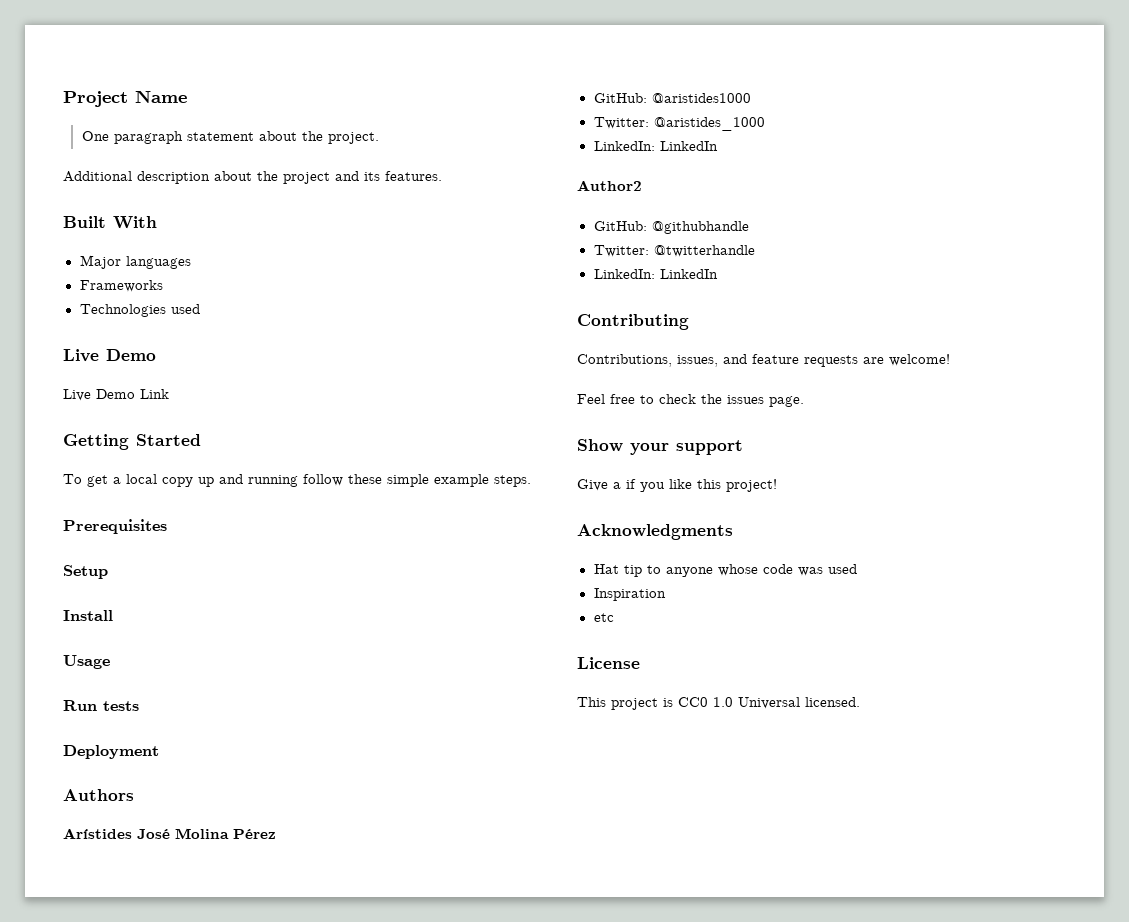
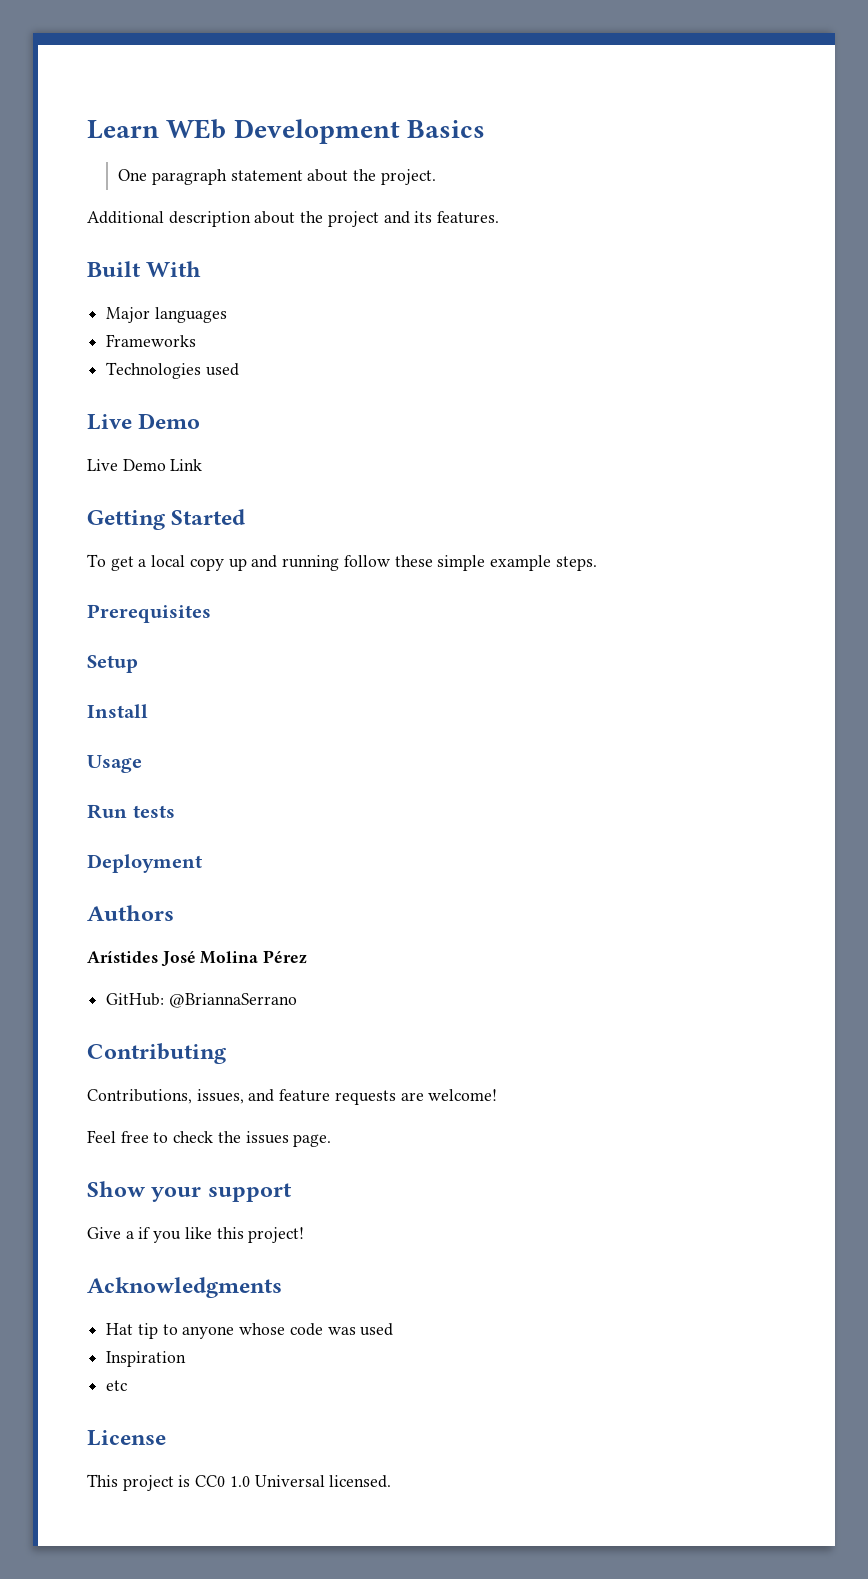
[63,90,187,107] Project Name -> [87,119,486,144] Learn WEb Development Basics
[651,93,751,103] [593,117,765,131] [593,141,718,151] [577,180,642,191] [593,221,749,234] [593,245,755,257] [593,269,718,279] @aristides1000 // Twitter: @aristides_1000 // LinkedIn: LinkedIn // Author2 // GitHub: @githubhandle // Twitter: @twitterhandle // LinkedIn: LinkedIn -> [168,993,297,1008] @BriannaSerrano

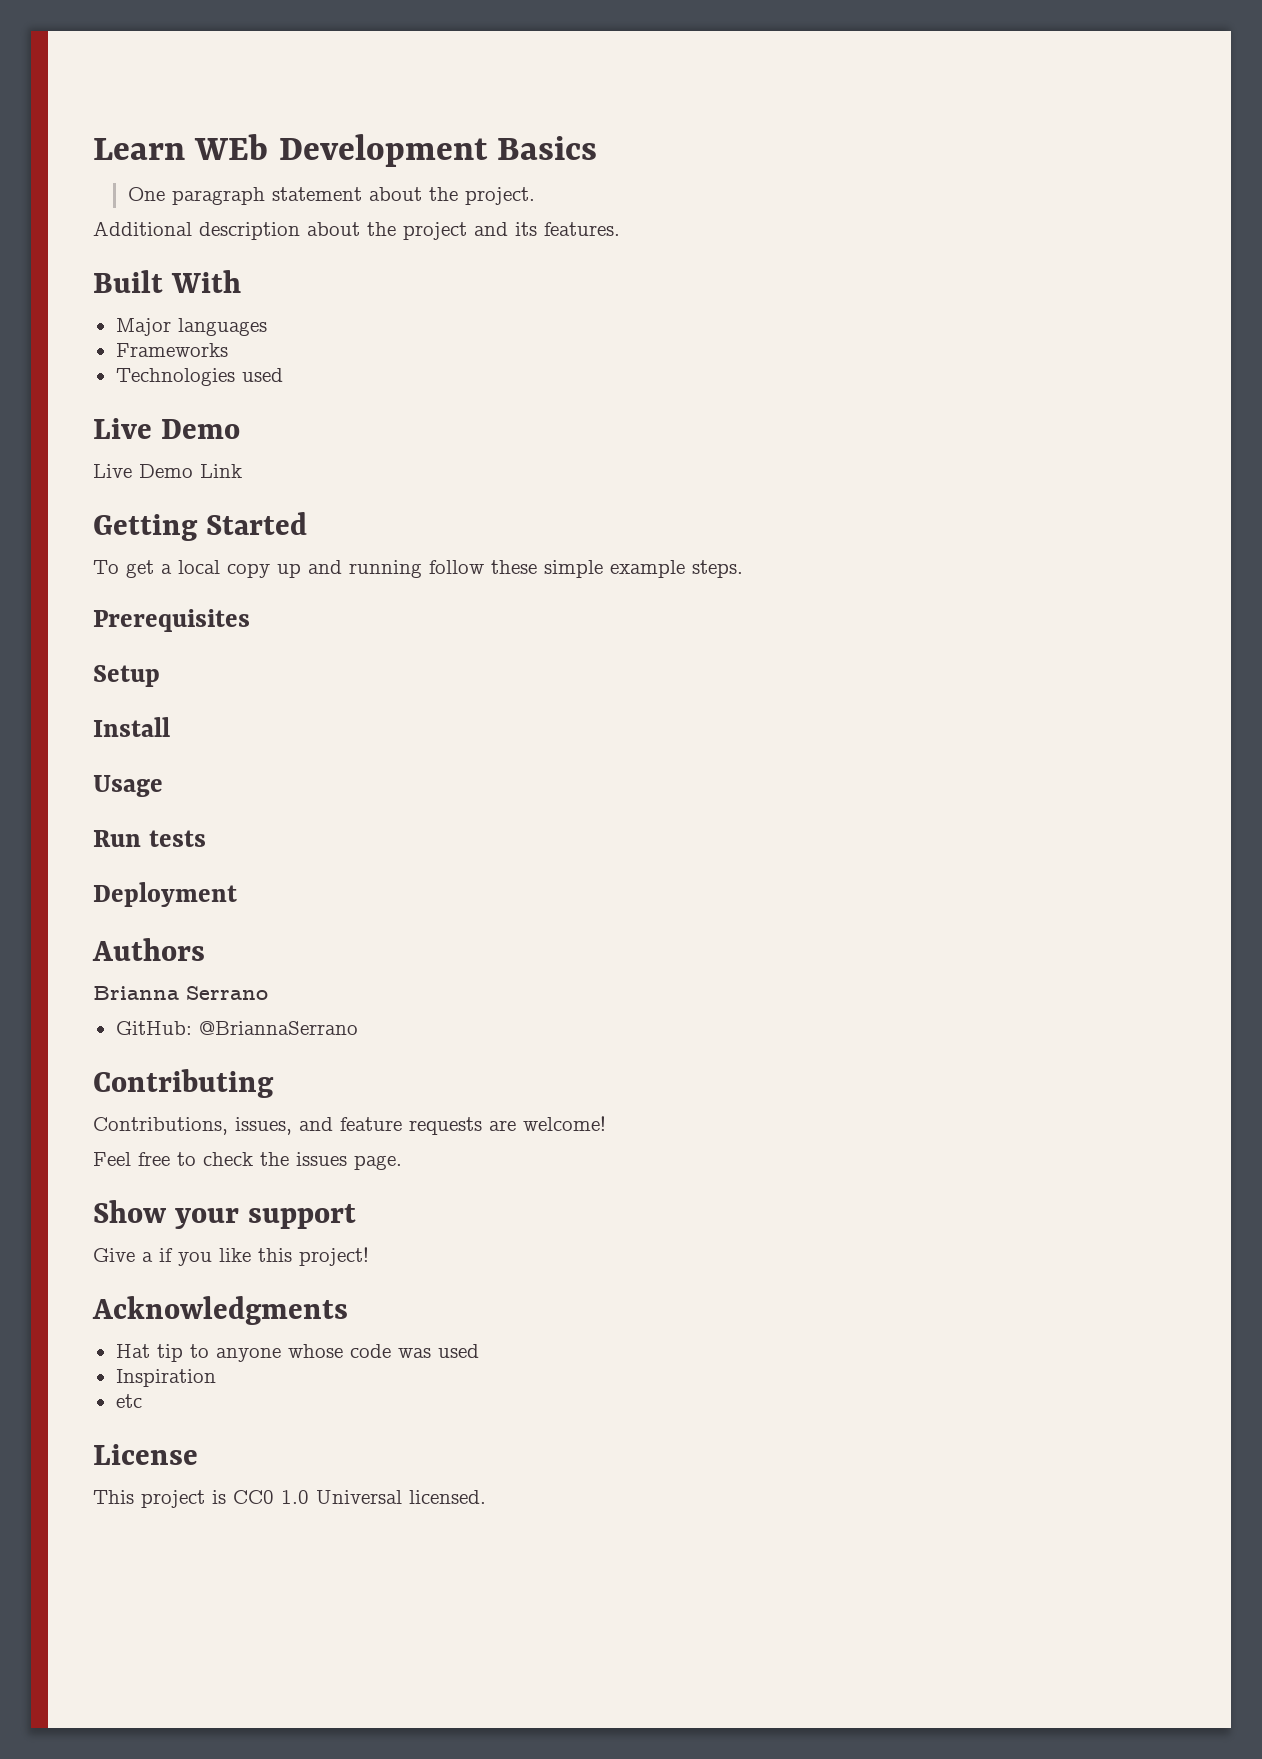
[87,950,308,967] Arístides José Molina Pérez -> [93,986,268,1000] Brianna Serrano

